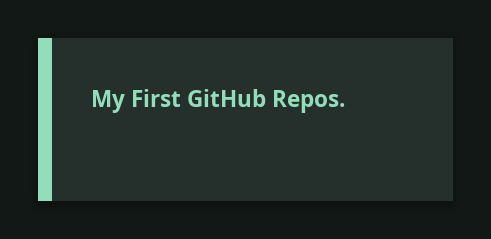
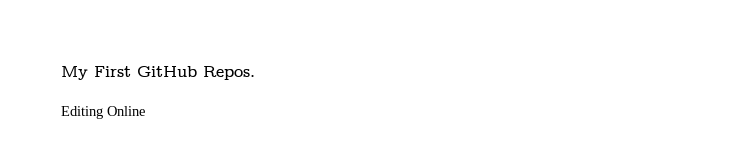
(346, 101) none -> [61,106,145,119] // Editing Online

